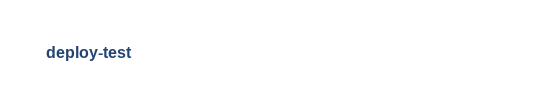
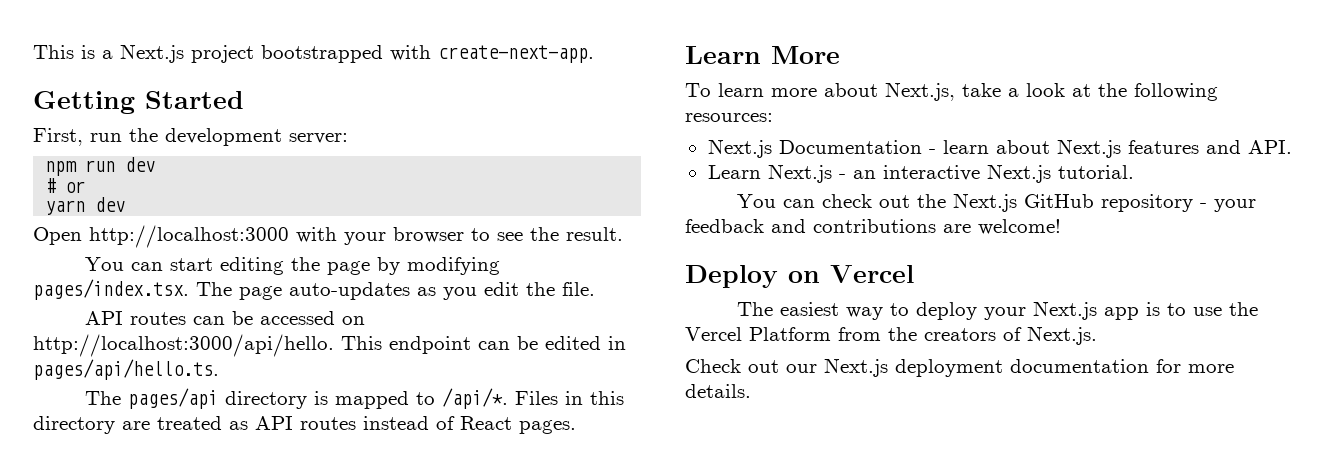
[46,46,132,61] deploy-test -> [33,44,594,63] [33,91,244,114] [33,128,348,146] [45,157,156,176] [45,178,86,193] [45,197,126,215] [33,225,623,248] [85,257,501,275] [33,279,595,300] [85,311,366,325] [33,334,626,357] [33,359,219,380] [85,388,625,409] [33,416,576,434] [685,46,840,64] [685,82,1218,101] [685,113,773,122] [707,139,1292,158] [707,164,1134,183] [737,193,1257,212] [685,219,1061,235] [685,265,914,288] [737,301,1259,320] [685,326,1097,345] [685,358,1234,377] [685,384,751,398] This is a Next.js project bootstrapped with create-next-app. // Getting Started // First, run the development server: // npm run dev // # or // yarn dev // Open http://localhost:3000 with your browser to see the result. // You can start editing the page by modifying pages/index.tsx. The page auto-updates as you edit the file. // API routes can be accessed on http://localhost:3000/api/hello. This endpoint can be edited in pages/api/hello.ts. // The pages/api directory is mapped to /api/*. Files in this directory are treated as API routes instead of React pages. // Learn More // To learn more about Next.js, take a look at the following resources: // Next.js Documentation - learn about Next.js features and API. // Learn Next.js - an interactive Next.js tutorial. // You can check out the Next.js GitHub repository - your feedback and contributions are welcome! // Deploy on Vercel // The easiest way to deploy your Next.js app is to use the Vercel Platform from the creators of Next.js. // Check out our Next.js deployment documentation for more details.

